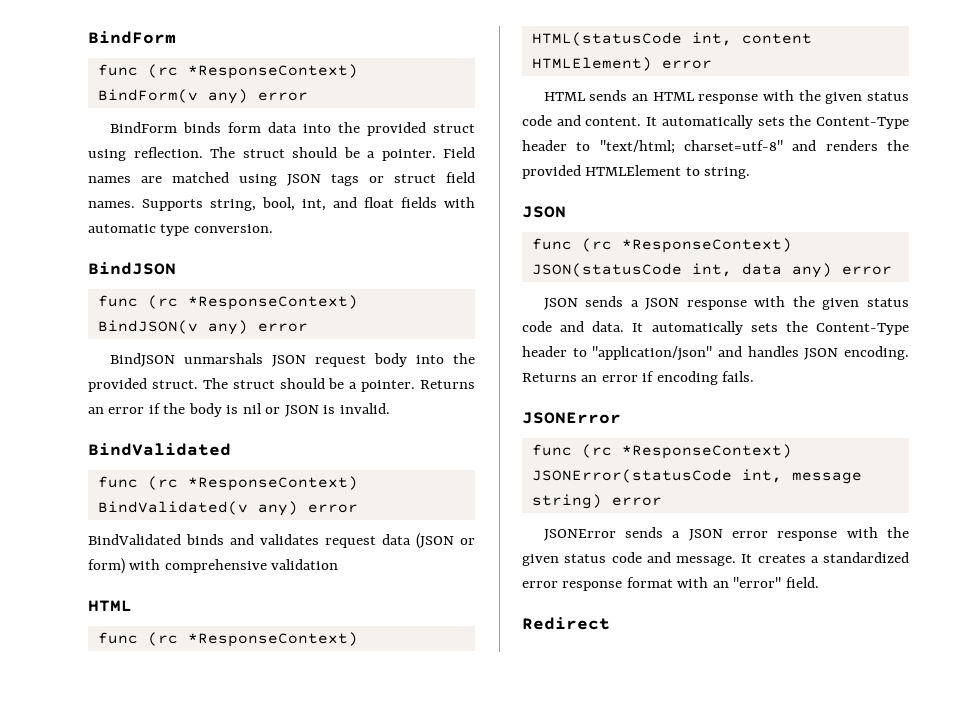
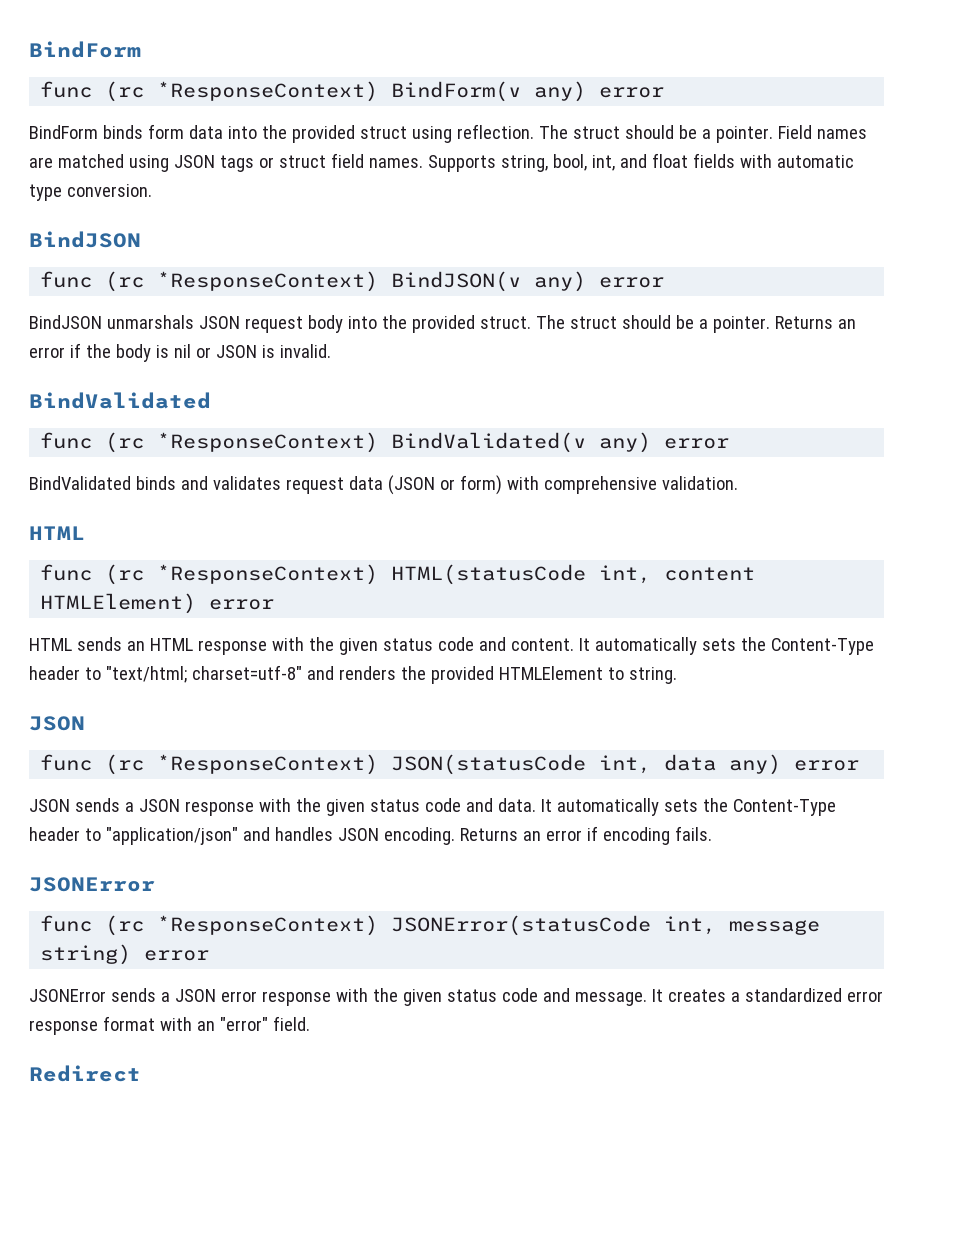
[271,559,339,570] validation -> [661,476,738,490] validation.

